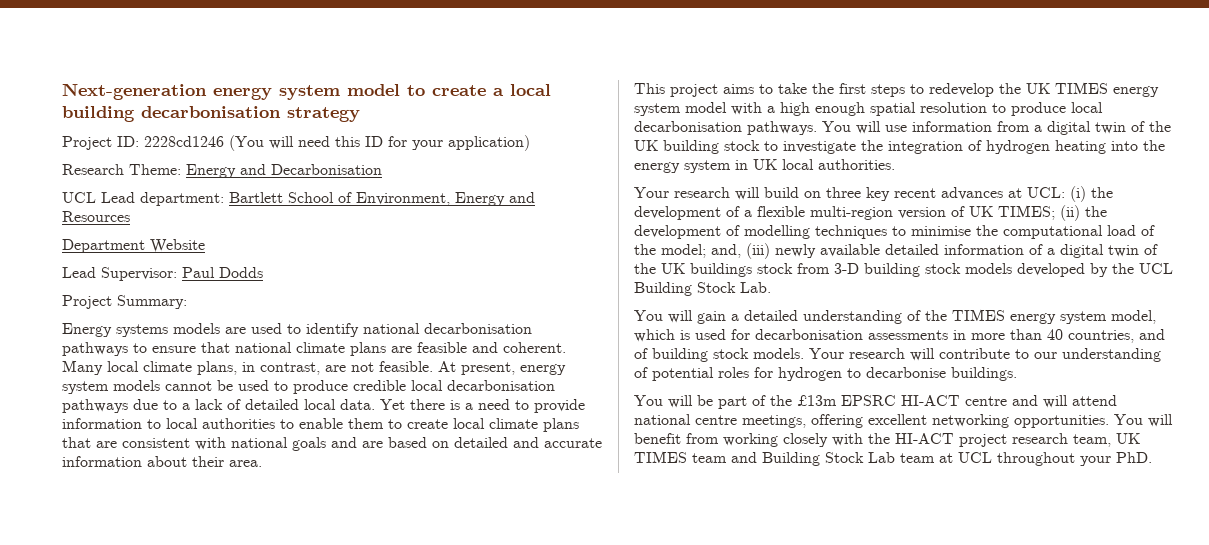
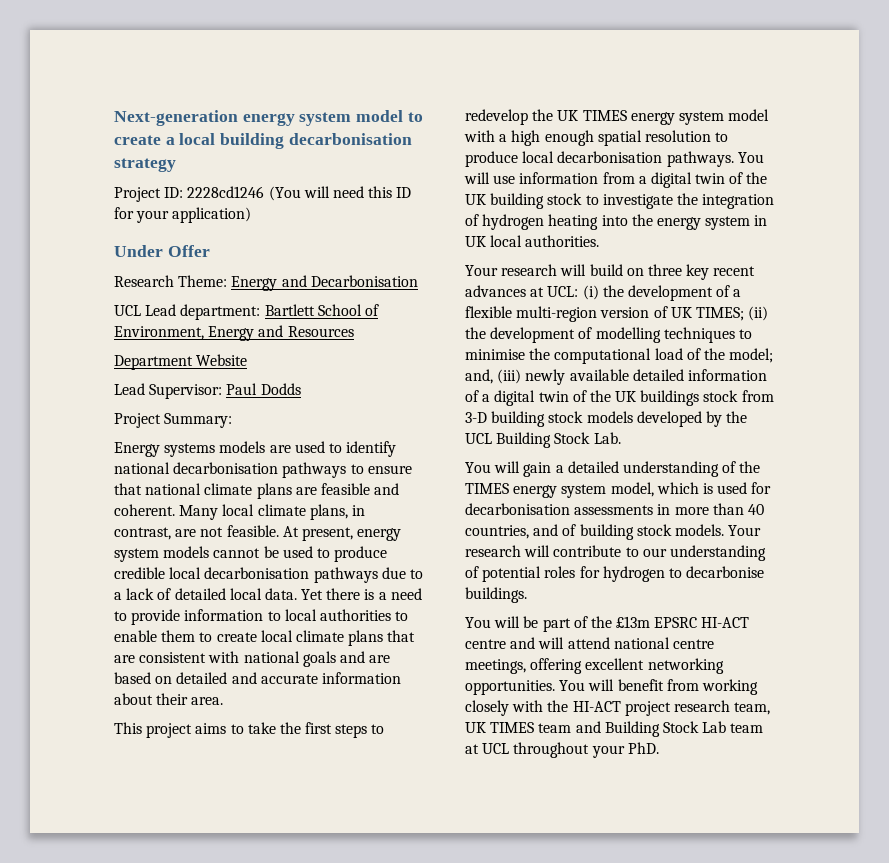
(530, 143) none -> [114,245,210,257] // Under Offer

